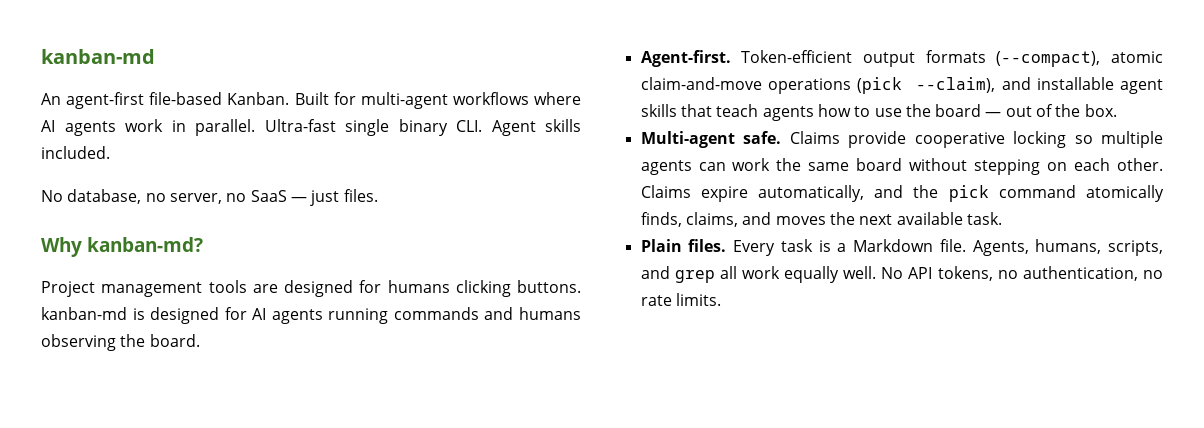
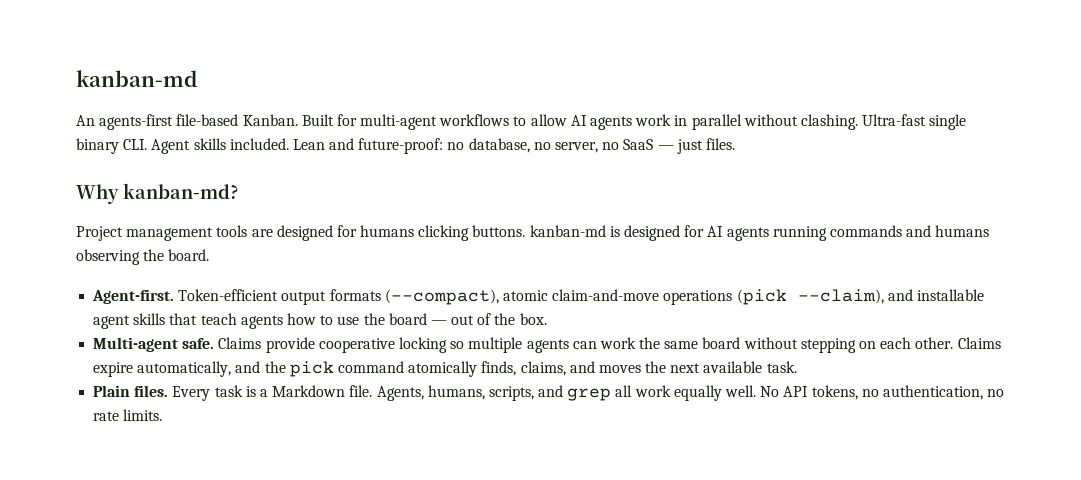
[66,92,145,109] agent-first -> [99,114,174,130] agents-first
[534,92,581,105] where -> [513,114,567,126] to allow
[195,119,255,136] parallel. -> [691,114,858,130] parallel without clashing.
[41,190,63,202] // No -> [292,138,465,154] Lean and future-proof: no

